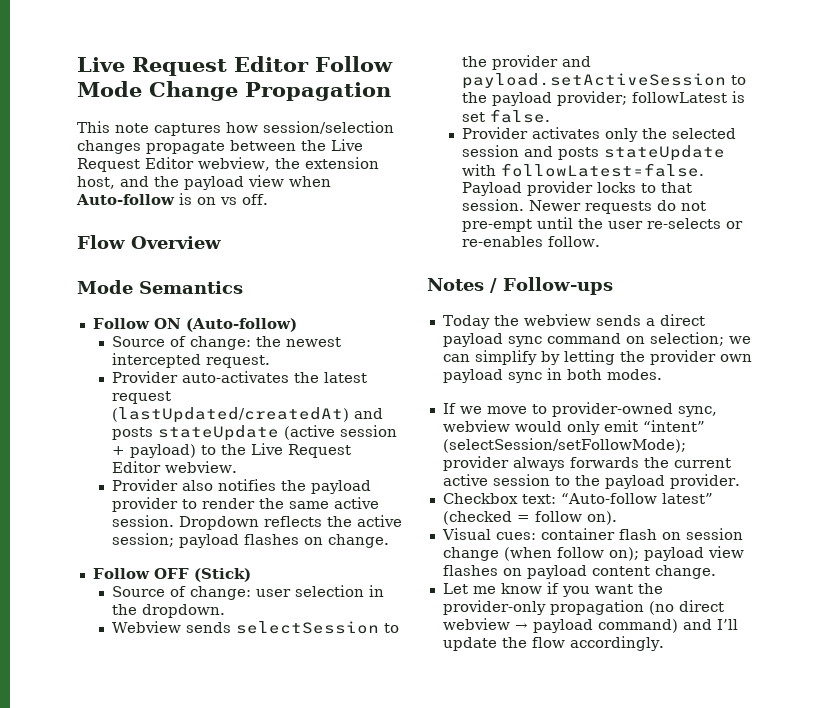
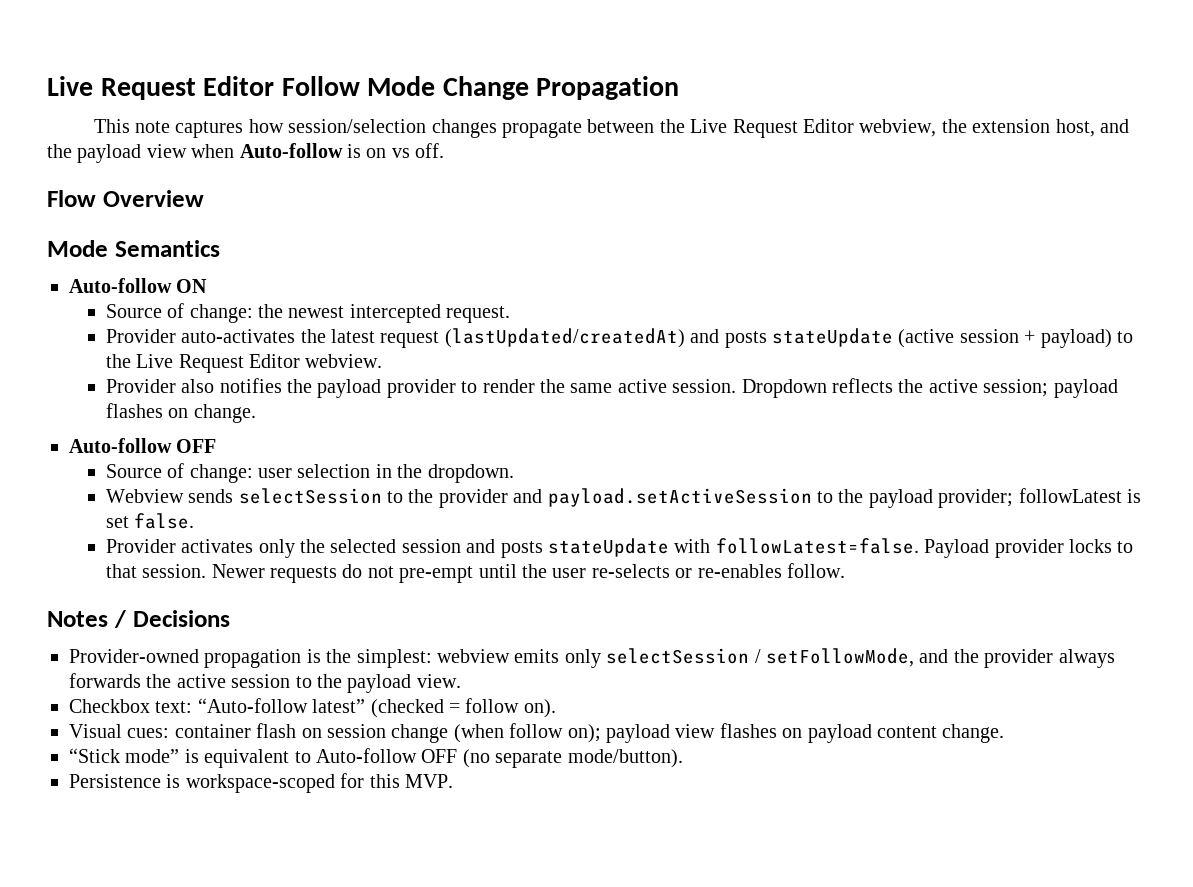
[92,318,150,329] Follow -> [69,278,172,293] Auto-follow
[185,318,297,332] (Auto-follow) -> (208, 286) none
[92,568,251,582] Follow OFF (Stick) -> [69,438,217,453] Auto-follow OFF
[503,277,613,295] [442,314,705,329] [442,332,751,347] [442,350,752,365] [442,368,662,383] [442,402,717,417] [442,420,705,435] [442,438,686,453] Follow-ups // Today the webview sends a direct payload sync command on selection; we can simplify by letting the provider own payload sync in both modes. // If we move to provider-owned sync, webview would only emit “intent” (selectSession/setFollowMode); -> [132,610,230,627] [69,648,979,668] Decisions // Provider-owned propagation is the simplest: webview emits only selectSession / setFollowMode, and the
[673,458,731,468] current -> (172, 681) none
[669,474,740,489] provider. -> [416,674,461,688] view.
[442,582,663,597] [442,600,724,615] [442,618,738,633] [442,636,664,651] Let me know if you want the provider-only propagation (no direct webview → payload command) and I’ll update the flow accordingly. -> [69,748,683,768] [69,773,453,793] “Stick mode” is equivalent to Auto-follow OFF (no separate mode/button). // Persistence is workspace-scoped for this MVP.

